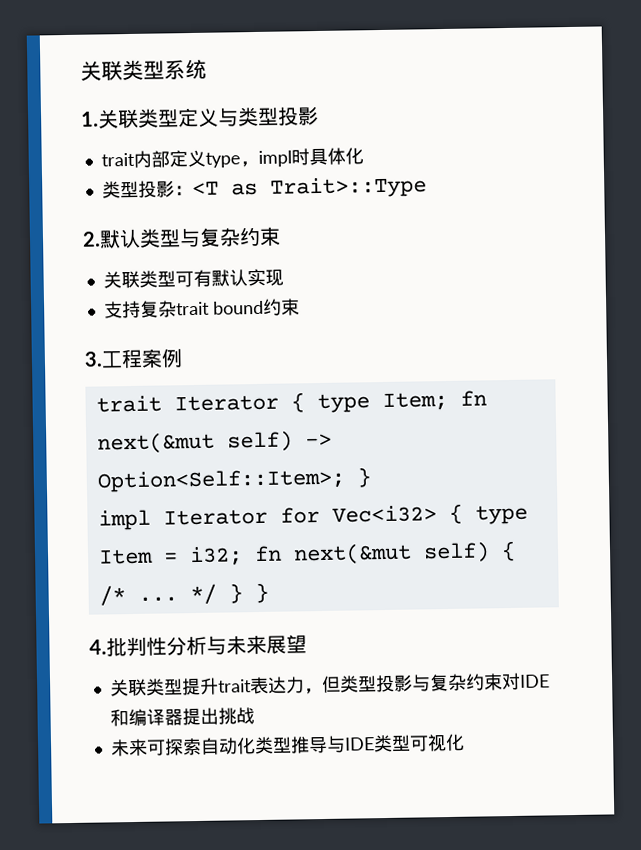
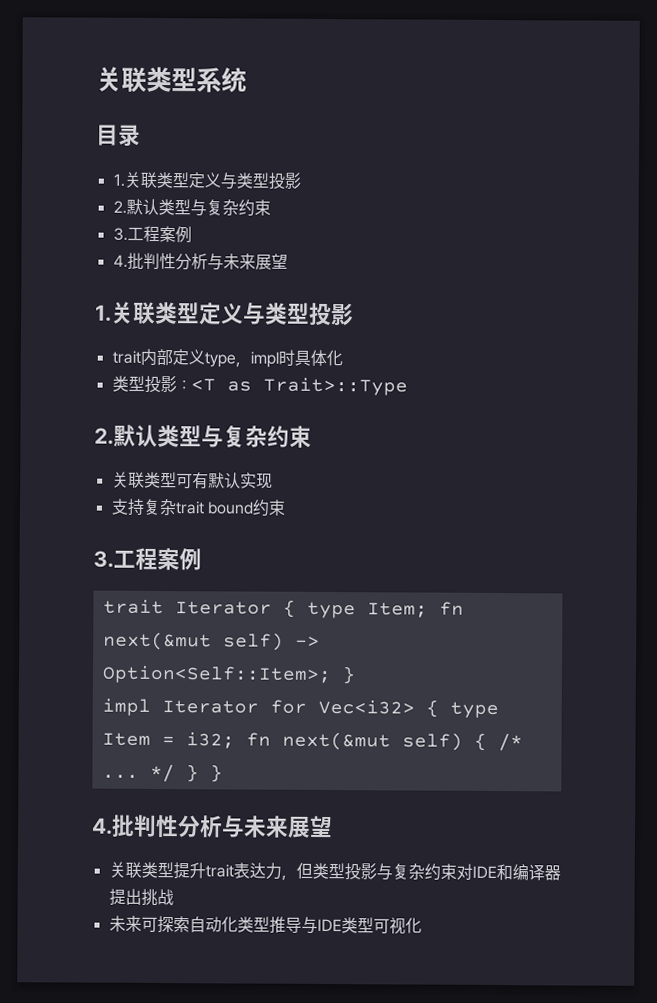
(207, 69) none -> [96,124,141,147] [112,171,301,190] [112,198,271,217] [112,225,192,244] [112,252,288,271] // 目录 // 1.关联类型定义与类型投影 // 2.默认类型与复杂约束 // 3.工程案例 // 4.批判性分析与未来展望

